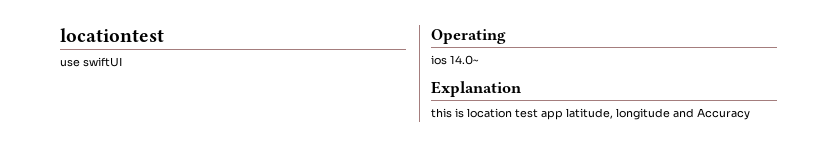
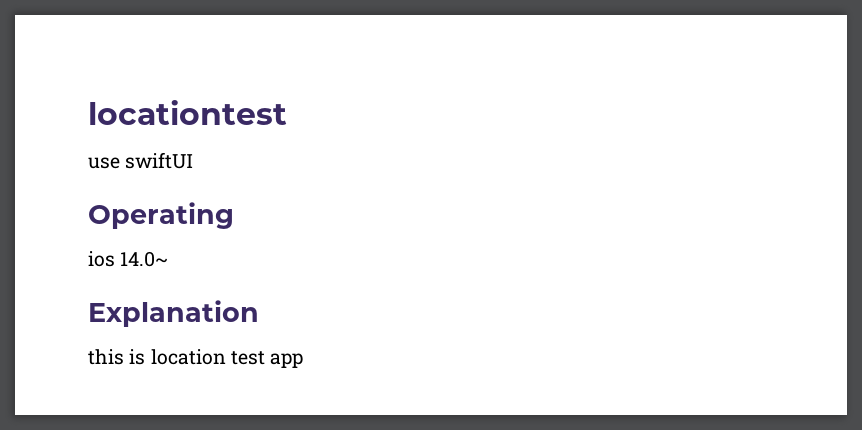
[566,108,750,120] latitude, longitude and Accuracy -> (304, 360) none

